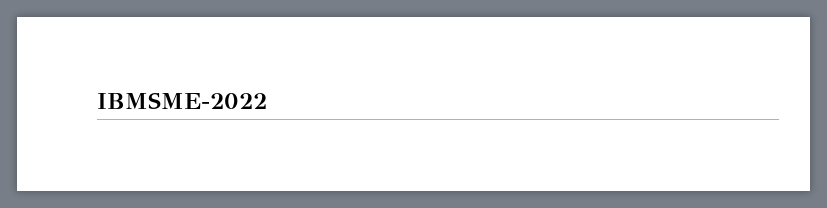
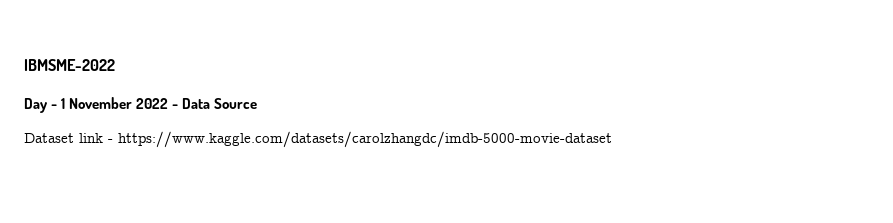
(267, 100) none -> [24,97,258,113] [24,131,612,148] // Day - 1 November 2022 - Data Source // Dataset link - https://www.kaggle.com/datasets/carolzhangdc/imdb-5000-movie-dataset

